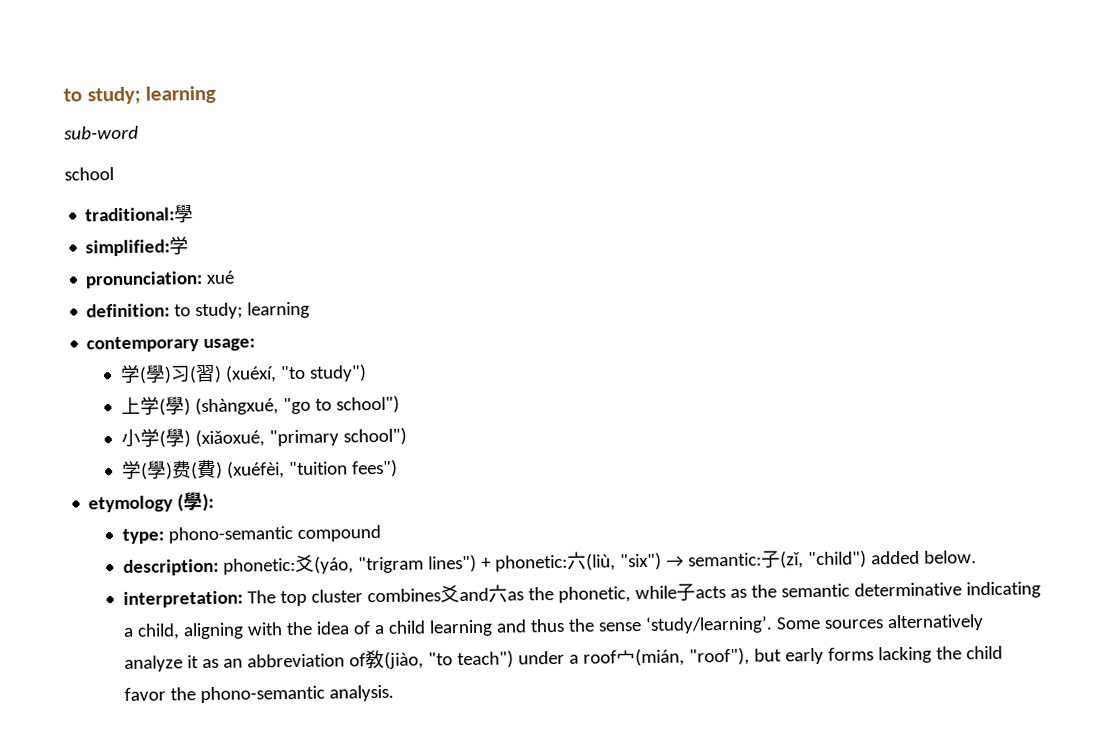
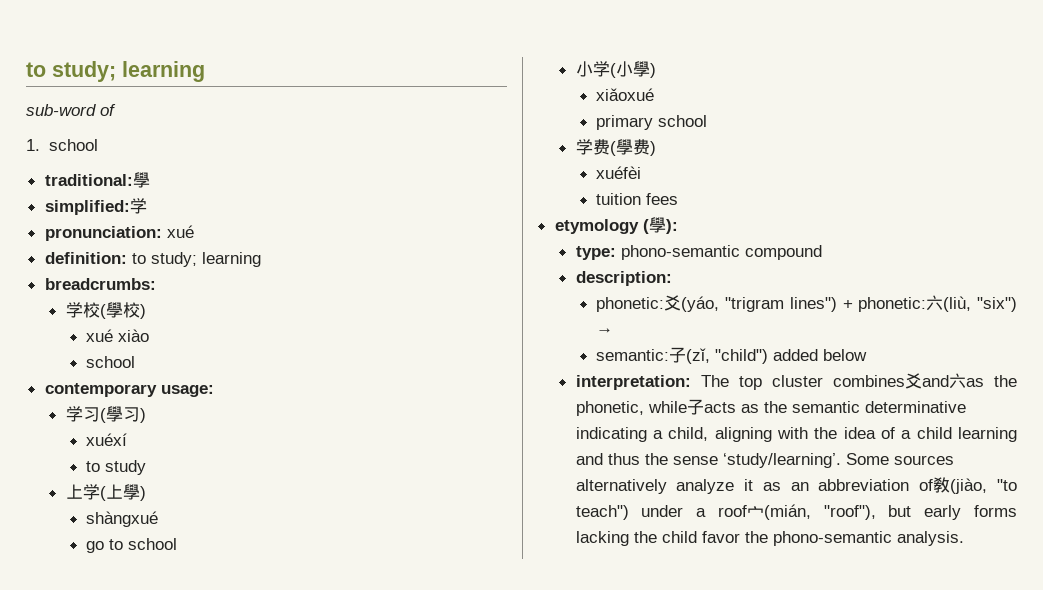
(139, 132) // -> [100,104,116,116] [26,139,40,151] of // 1.
(311, 310) none -> [44,278,156,290] [65,302,146,319] [86,329,150,342] [86,356,136,368] // breadcrumbs: // 学校(學校) // xué xiào // school
[138,364,367,384] (學)习(習) (xuéxí, "to study") -> [82,406,146,423] [86,433,128,446] [86,460,147,475] 习(學习) // xuéxí // to study
[164,395,400,416] 學) (shàngxué, "go to school") -> [105,484,146,501] [86,511,159,527] [86,538,178,553] 上學) // shàngxué // go to school
[164,427,407,448] [121,459,398,480] 學) (xiǎoxué, "primary school") // 学(學)费(費) (xuéfèi, "tuition fees") -> [615,61,656,78] [596,88,655,101] [596,115,708,130] [575,139,656,156] [596,166,642,179] [596,193,679,205] 小學) // xiǎoxué // primary school // 学费(學费) // xuéfèi // tuition fees
(219, 567) none -> (672, 278) //
(684, 561) none -> (614, 331) //
[923,550,977,564] below. -> [823,349,868,361] below

